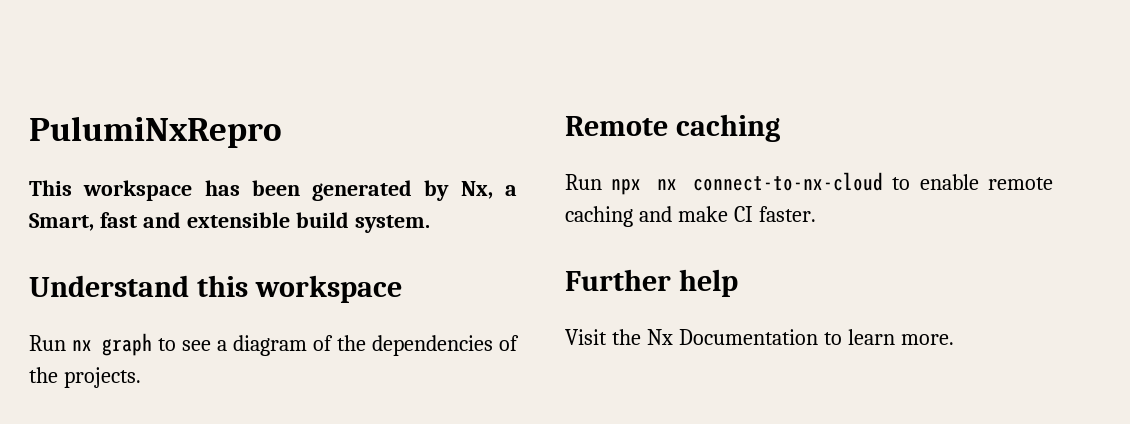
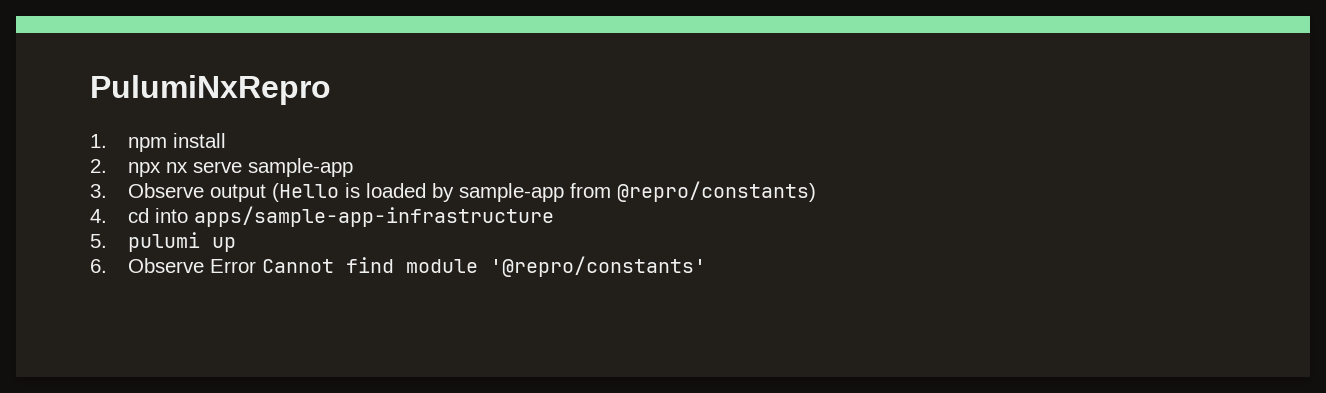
[29,180,517,201] [29,212,430,233] [29,275,402,303] [29,333,519,356] [29,367,141,388] [565,114,780,142] [565,172,1053,195] [565,206,816,227] [565,269,738,297] [565,329,954,345] This workspace has been generated by Nx, a Smart, fast and extensible build system. // Understand this workspace // Run nx graph to see a diagram of the dependencies of the projects. // Remote caching // Run npx nx connect-to-nx-cloud to enable remote caching and make CI faster. // Further help // Visit the Nx Documentation to learn more. -> [90,133,227,152] [90,158,354,177] [90,181,817,202] [90,206,555,227] [90,232,237,252] [90,256,707,277] 1. npm install // 2. npx nx serve sample-app // 3. Observe output (Hello is loaded by sample-app from @repro/constants) // 4. cd into apps/sample-app-infrastructure // 5. pulumi up // 6. Observe Error Cannot find module '@repro/constants'

